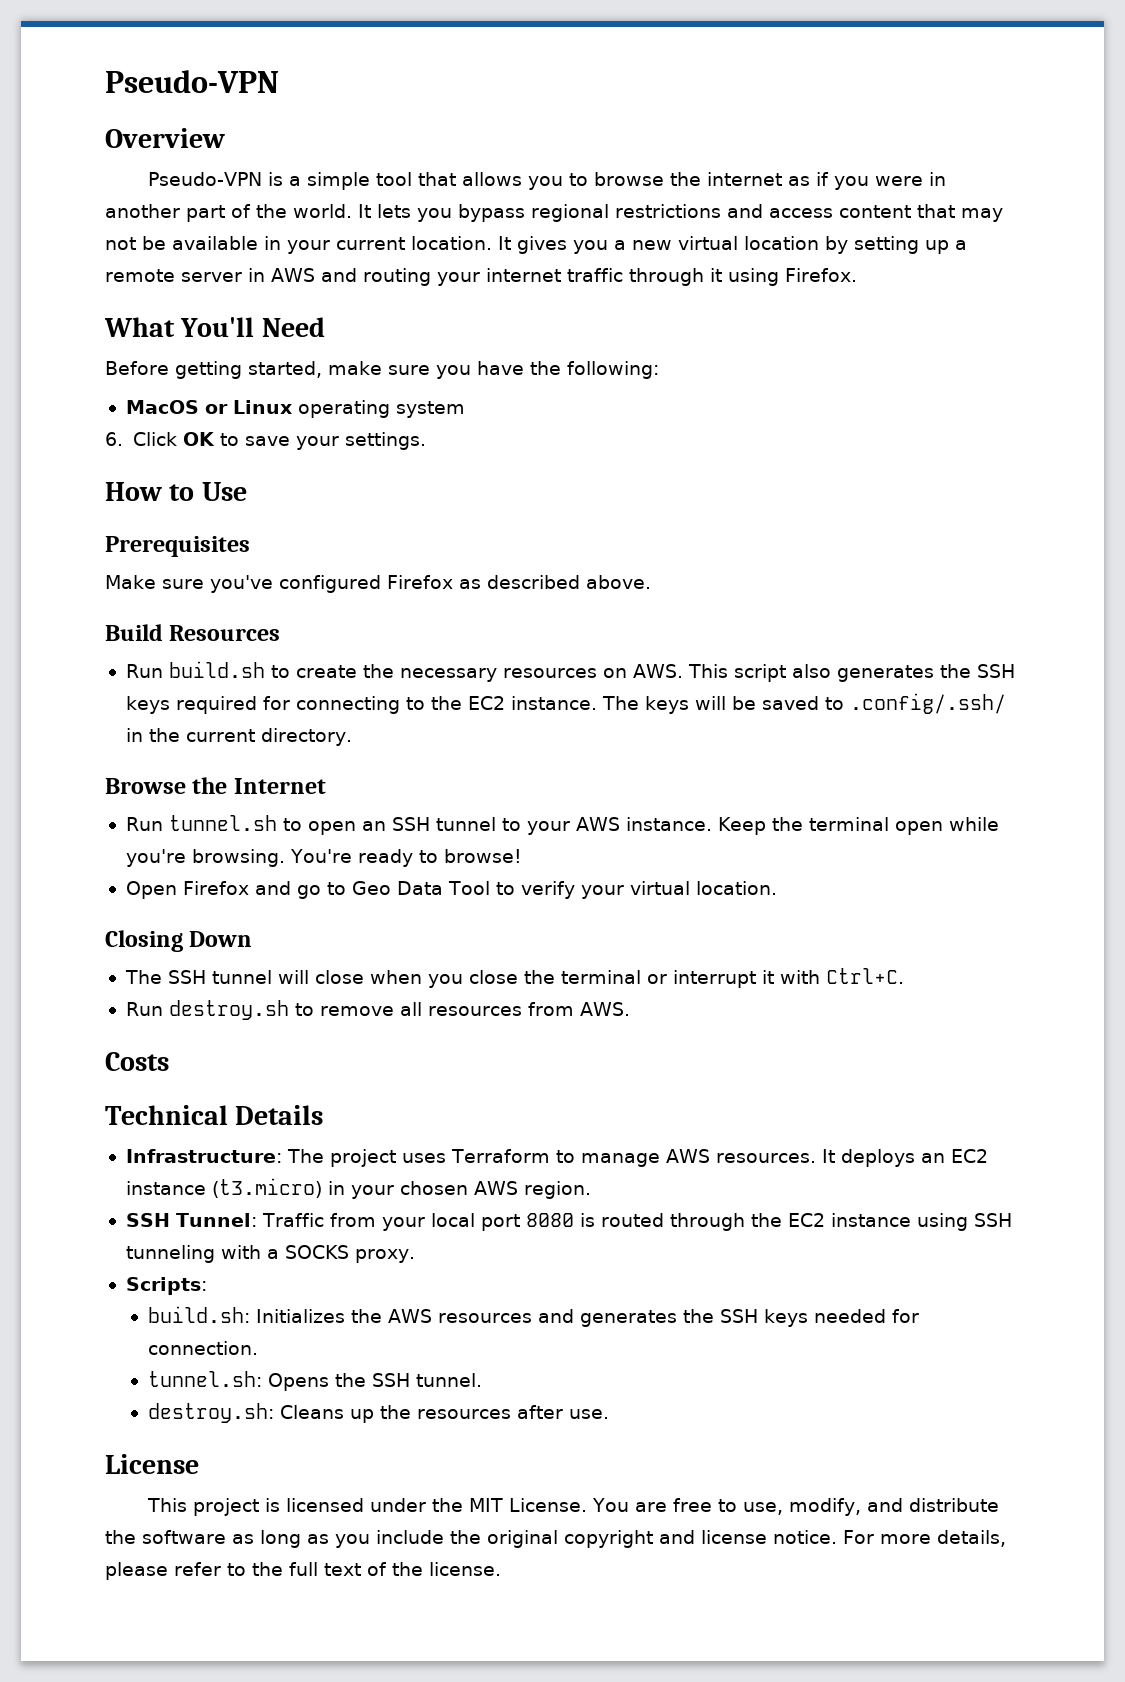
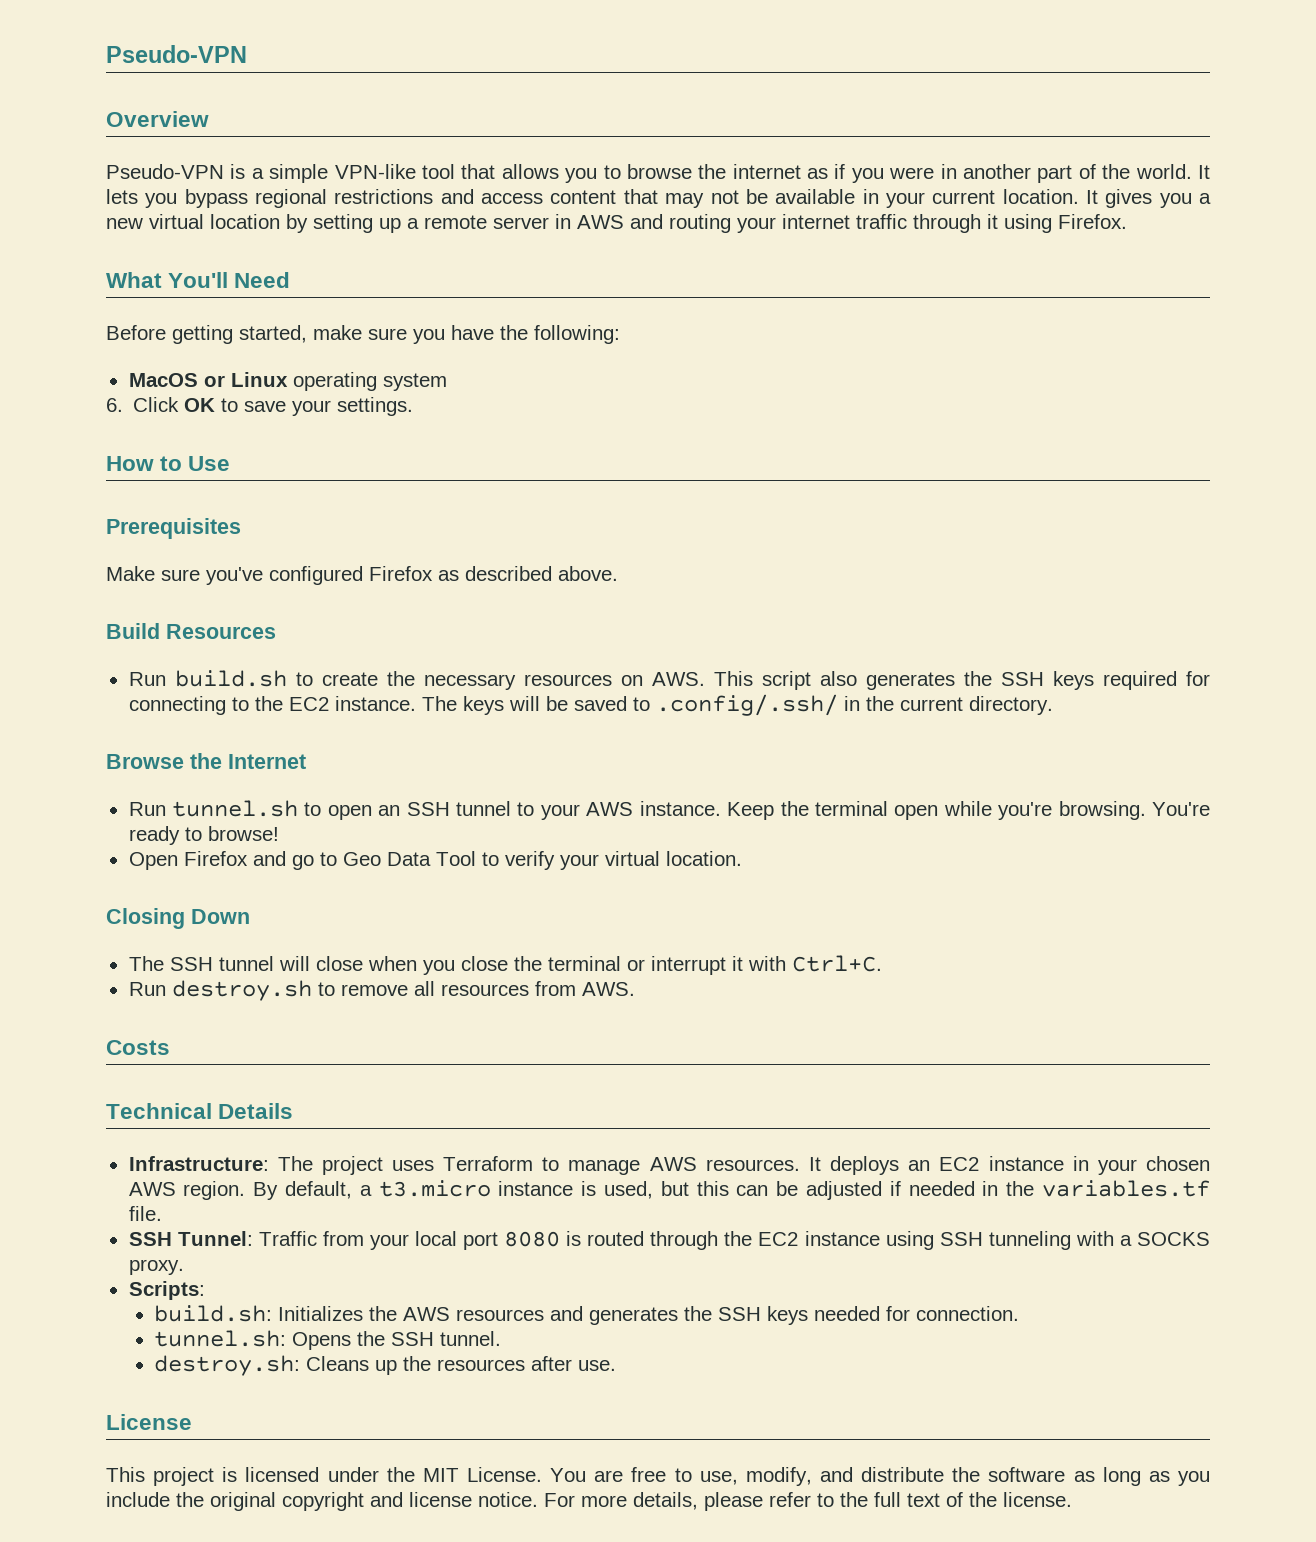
(370, 181) none -> [334,164,416,179] VPN-like
[211,1178,322,1198] (t3.micro) -> (1064, 1163) none
(591, 1190) none -> [253,1180,1211,1200] [128,1206,162,1221] By default, a t3.micro instance is used, but this can be adjusted if needed in the variables.tf file.

